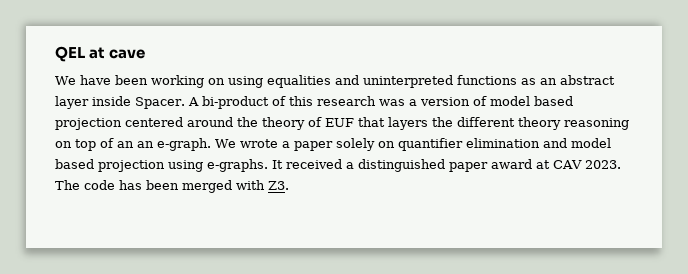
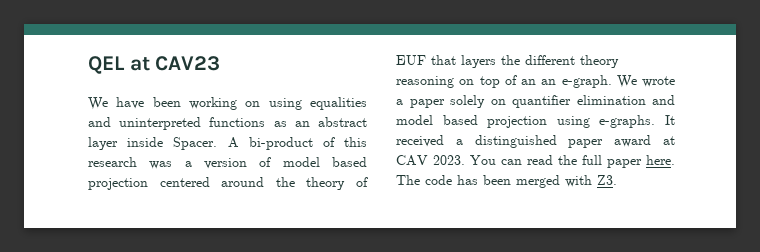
[109,49,146,59] cave -> [155,56,221,71] CAV23
(621, 164) none -> [470,155,675,168] You can read the full paper here.

